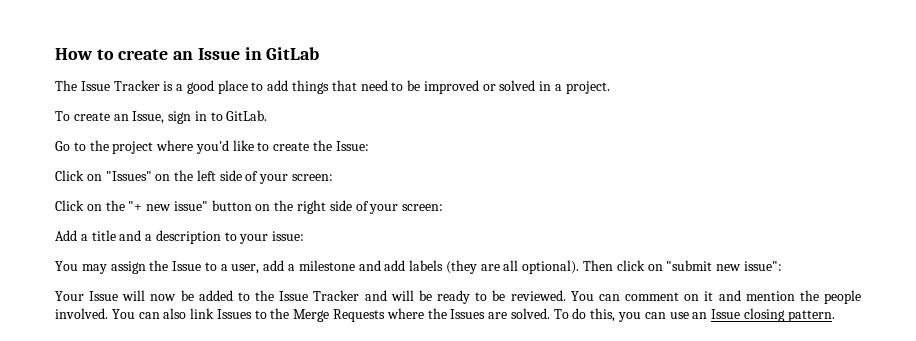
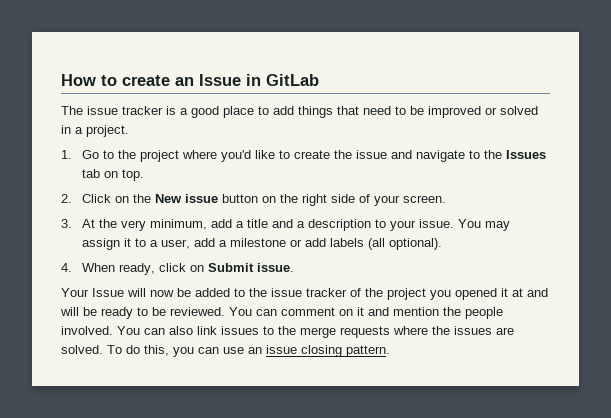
[80,80,160,91] Issue Tracker -> [87,106,163,115] issue tracker
[55,110,268,124] To create an Issue, sign in to GitLab. // -> [61,150,72,159] 1.
[335,141,369,151] [55,170,334,184] [55,200,208,211] Issue: // Click on "Issues" on the left side of your screen: // Click on the "+ new issue" -> [355,150,546,162] [81,169,144,181] [61,194,218,203] issue and navigate to the Issues tab on top. // 2. Click on the New issue
[402,204,444,211] [55,230,77,241] screen: // Add -> [402,195,446,203] [61,219,232,231] screen. // 3. At the very minimum, add
[272,231,305,241] issue: // -> [418,219,454,228] issue.
[149,260,202,271] the Issue -> [123,238,131,247] it
[358,260,381,271] and -> [289,239,302,247] or
[445,260,782,274] (they are all optional). Then click on "submit new issue": -> [367,238,442,250] [61,263,294,275] (all optional). // 4. When ready, click on Submit issue.
[279,290,360,301] Issue Tracker -> [271,288,523,300] issue tracker of the project you opened it at
[216,308,386,322] Issues to the Merge Requests -> [221,326,390,338] issues to the merge requests
[450,309,486,319] Issues -> [454,326,492,335] issues
[711,309,741,319] Issue -> [266,345,297,354] issue

